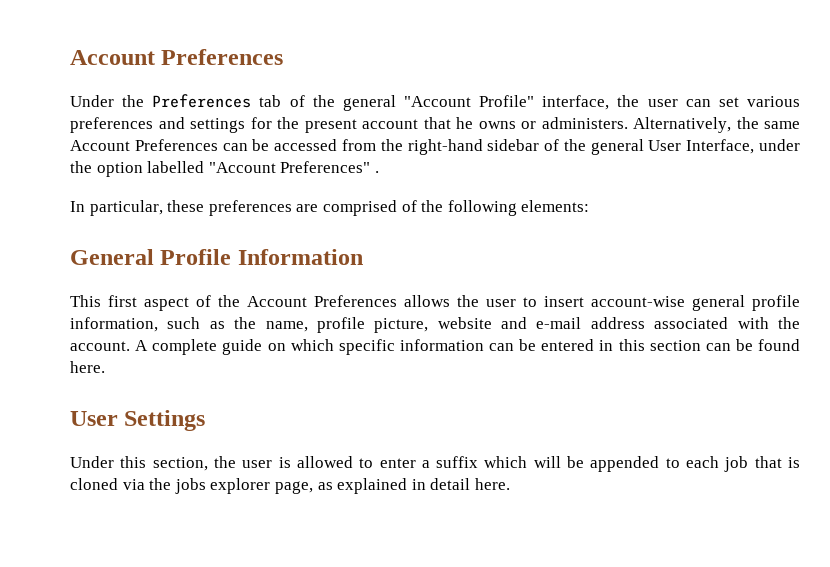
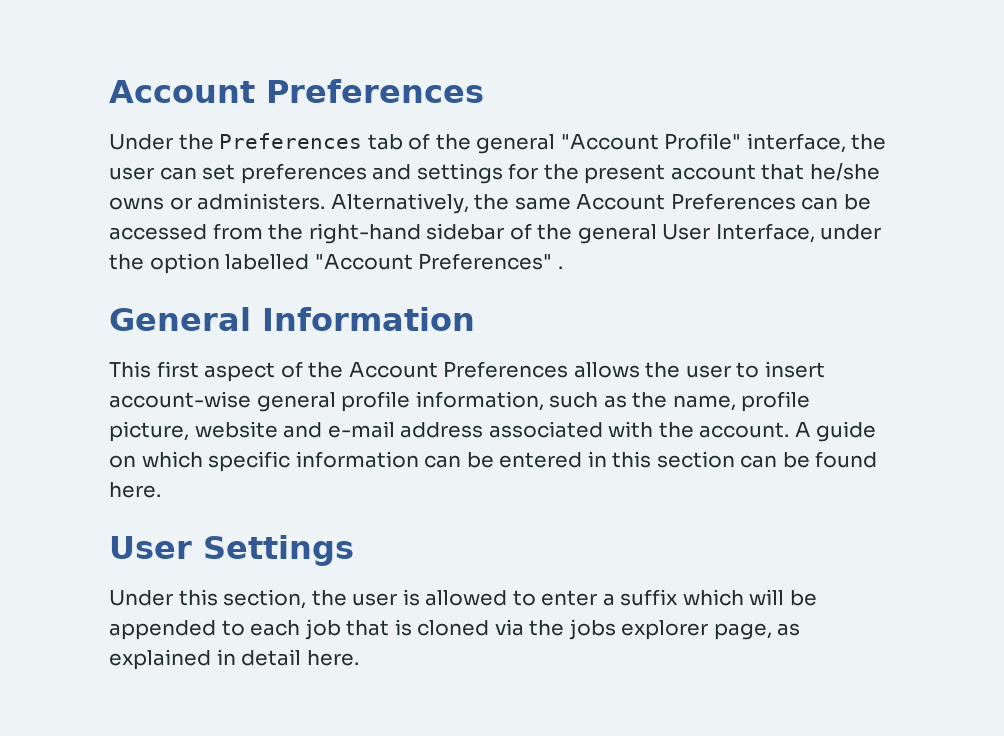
[746,96,800,107] various -> (236, 172) none
[456,117,473,129] he -> [809,163,880,181] he/she
[70,200,590,216] // In particular, these preferences are comprised of the following elements: -> (563, 267) none
[160,249,232,265] Profile -> (251, 319) none
[152,339,218,355] complete -> (811, 429) none

